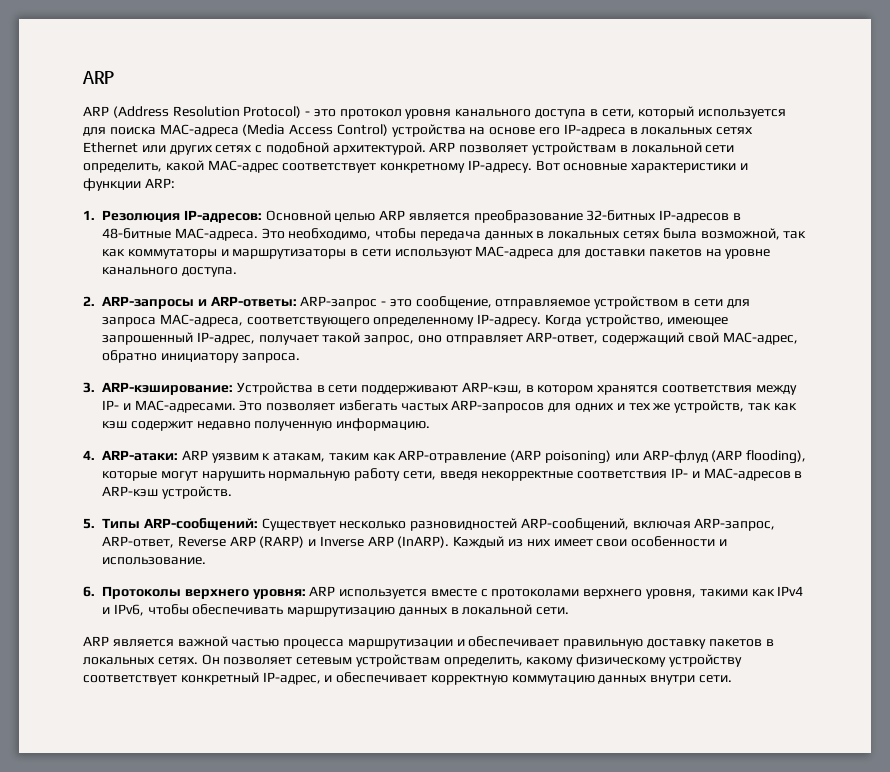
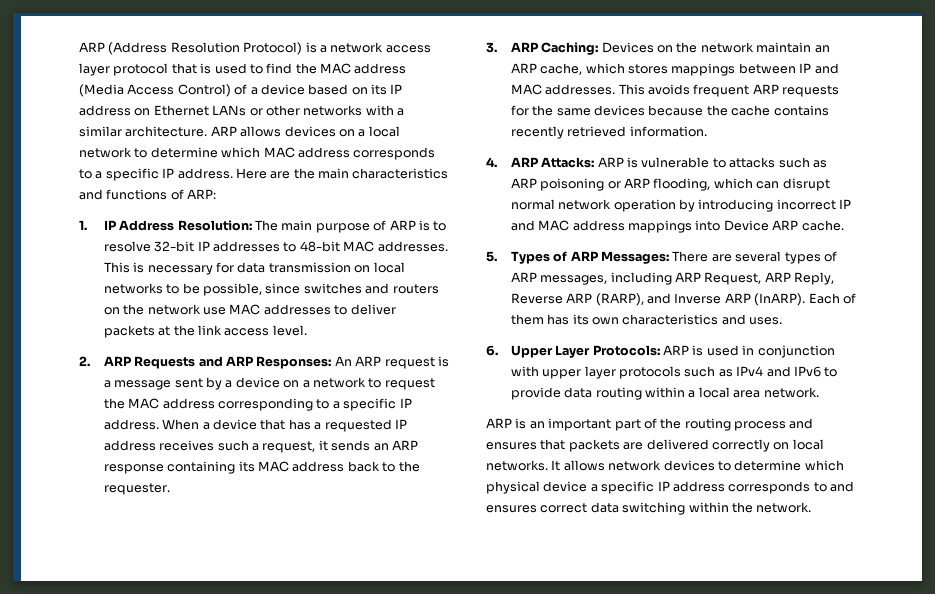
[82,71,114,84] [83,106,109,116] ARP // ARP -> [79,42,105,52] ARP
[305,106,787,119] [83,124,754,137] [83,142,735,155] [83,160,749,173] [83,178,175,191] [83,210,742,223] [102,228,807,241] [102,246,771,259] [102,267,237,277] [83,296,750,309] [102,314,729,327] [102,332,798,345] [102,350,300,363] [83,382,797,395] [102,400,797,413] [102,418,431,431] [83,450,807,464] [102,468,803,481] [102,486,232,499] [83,518,776,531] [102,536,727,548] [102,557,206,565] [83,586,804,599] [102,604,570,617] [83,636,774,649] [83,654,743,667] [83,672,733,685] - это протокол уровня канального доступа в сети, который используется для поиска MAC-адреса (Media Access Control) устройства на основе его IP-адреса в локальных сетях Ethernet или других сетях с подобной архитектурой. ARP позволяет устройствам в локальной сети определить, какой MAC-адрес соответствует конкретному IP-адресу. Вот основные характеристики и функции ARP: // 1. Резолюция IP-адресов: Основной целью ARP является преобразование 32-битных IP-адресов в 48-битные MAC-адреса. Это необходимо, чтобы передача данных в локальных сетях была возможной, так как коммутаторы и маршрутизаторы в сети используют MAC-адреса для доставки пакетов на уровне канального доступа. // 2. ARP-запросы и ARP-ответы: ARP-запрос - это сообщение, отправляемое устройством в сети для запроса MAC-адреса, соответствующего определенному IP-адресу. Когда устройство, имеющее запрошенный IP-адрес, получает такой запрос, оно отправляет ARP-ответ, содержащий свой MAC-адрес, обратно инициатору запроса. // 3. ARP-кэширование: Устройства в сети поддерживают ARP-кэш, в котором хранятся соответствия между IP- и MAC-адресами. Это позволяет избегать частых ARP-запросов для одних и тех же устройств, так как кэш содержит недавно полученную информацию. // 4. ARP-атаки: ARP уязвим к атакам, таким как ARP-отравление (ARP poisoning) или ARP-флуд (ARP flooding), которые могут нарушить нормальную работу сети, введя некорректные соответствия IP- и MAC-адресов в ARP-кэш устройств. // 5. Типы ARP-сообщений: Существует несколько разновидностей ARP-сообщений, включая ARP-запрос, ARP-ответ, Reverse ARP (RARP) и Inverse ARP (InARP). Каждый из них имеет свои особенности и использование. // 6. Протоколы верхнего уровня: ARP используется вместе с протоколами верхнего уровня, такими как IPv4 и IPv6, чтобы обеспечивать маршрутизацию данных в локальной сети. // ARP является важной частью процесса маршрутизации и обеспечивает правильную доставку пакетов в локальных сетях. Он позволяет сетевым устройствам определить, какому физическому устройству соответствует конкретный IP-адрес, и обеспечивает корректную коммутацию данных внутри сети. -> [305,42,431,53] [79,63,407,76] [79,84,403,97] [79,105,404,116] [79,126,400,137] [79,147,436,160] [79,168,449,181] [79,189,217,200] [79,220,447,233] [103,241,448,252] [103,262,405,275] [103,283,439,296] [103,304,396,315] [103,325,307,338] [79,356,449,369] [103,377,435,390] [103,398,412,411] [103,419,407,432] [103,440,418,453] [103,461,420,474] [103,483,170,495] [486,42,830,55] [510,63,839,76] [510,84,840,97] [510,105,829,116] [510,126,707,139] [486,157,827,168] [510,178,830,191] [510,199,852,212] [510,220,844,233] [486,251,837,264] [510,272,835,285] [510,293,856,306] [510,314,783,325] [486,345,835,358] [510,366,838,379] [510,387,819,400] [486,418,814,431] [486,439,824,452] [486,460,844,471] [486,481,854,494] [486,502,812,515] is a network access layer protocol that is used to find the MAC address (Media Access Control) of a device based on its IP address on Ethernet LANs or other networks with a similar architecture. ARP allows devices on a local network to determine which MAC address corresponds to a specific IP address. Here are the main characteristics and functions of ARP: // 1. IP Address Resolution: The main purpose of ARP is to resolve 32-bit IP addresses to 48-bit MAC addresses. This is necessary for data transmission on local networks to be possible, since switches and routers on the network use MAC addresses to deliver packets at the link access level. // 2. ARP Requests and ARP Responses: An ARP request is a message sent by a device on a network to request the MAC address corresponding to a specific IP address. When a device that has a requested IP address receives such a request, it sends an ARP response containing its MAC address back to the requester. // 3. ARP Caching: Devices on the network maintain an ARP cache, which stores mappings between IP and MAC addresses. This avoids frequent ARP requests for the same devices because the cache contains recently retrieved information. // 4. ARP Attacks: ARP is vulnerable to attacks such as ARP poisoning or ARP flooding, which can disrupt normal network operation by introducing incorrect IP and MAC address mappings into Device ARP cache. // 5. Types of ARP Messages: There are several types of ARP messages, including ARP Request, ARP Reply, Reverse ARP (RARP), and Inverse ARP (InARP). Each of them has its own characteristics and uses. // 6. Upper Layer Protocols: ARP is used in conjunction with upper layer protocols such as IPv4 and IPv6 to provide data routing within a local area network. // ARP is an important part of the routing process and ensures that packets are delivered correctly on local networks. It allows network devices to determine which physical device a specific IP address corresponds to and ensures correct data switching within the network.

